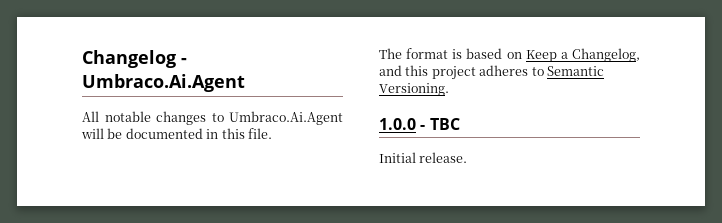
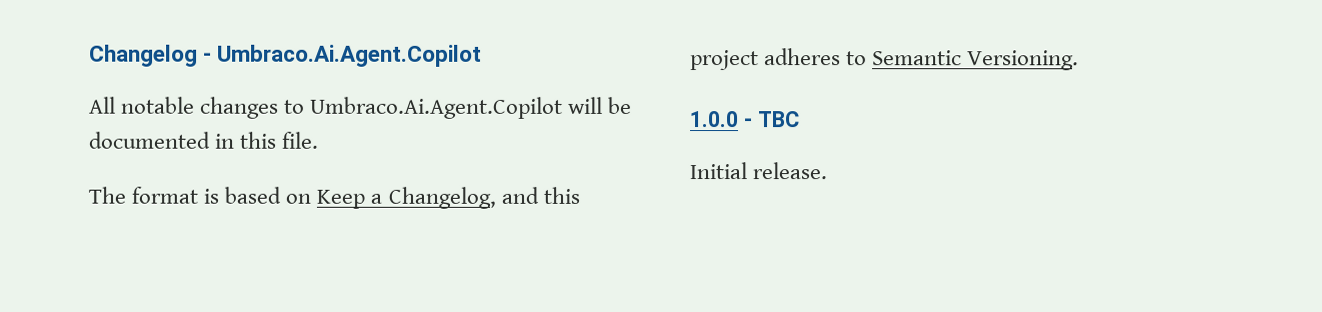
[82,74,245,92] Umbraco.Ai.Agent -> [217,44,483,67] Umbraco.Ai.Agent.Copilot
[229,111,343,125] Umbraco.Ai.Agent -> [310,96,564,119] Umbraco.Ai.Agent.Copilot

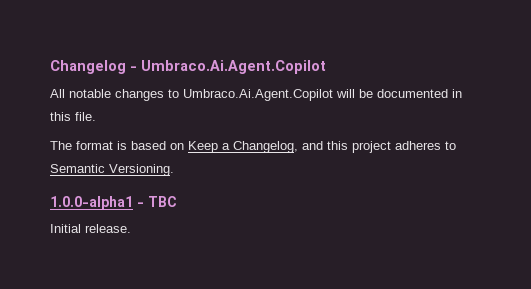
[690,111,739,128] 1.0.0 -> [50,196,133,210] 1.0.0-alpha1

